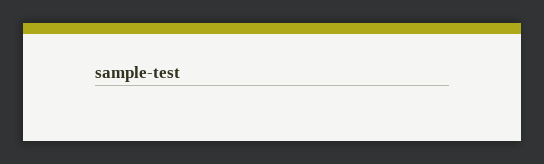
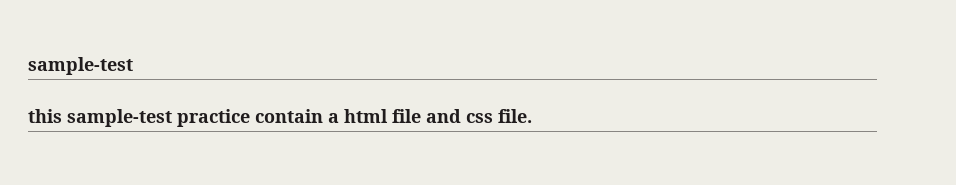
[95,66,180,82] sample-test -> [28,57,133,75] [28,109,532,127] sample-test // this sample-test practice contain a html file and css file.

